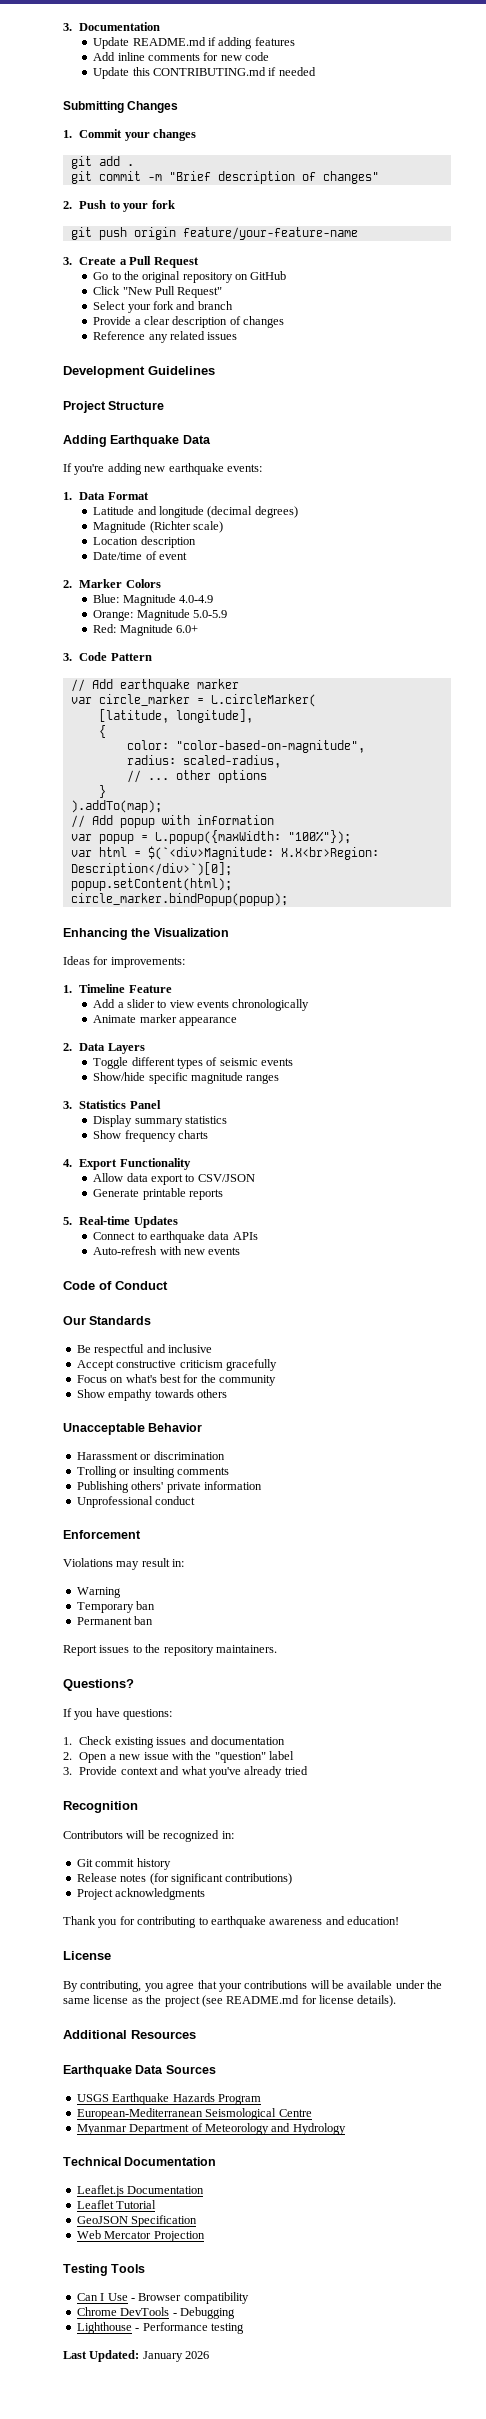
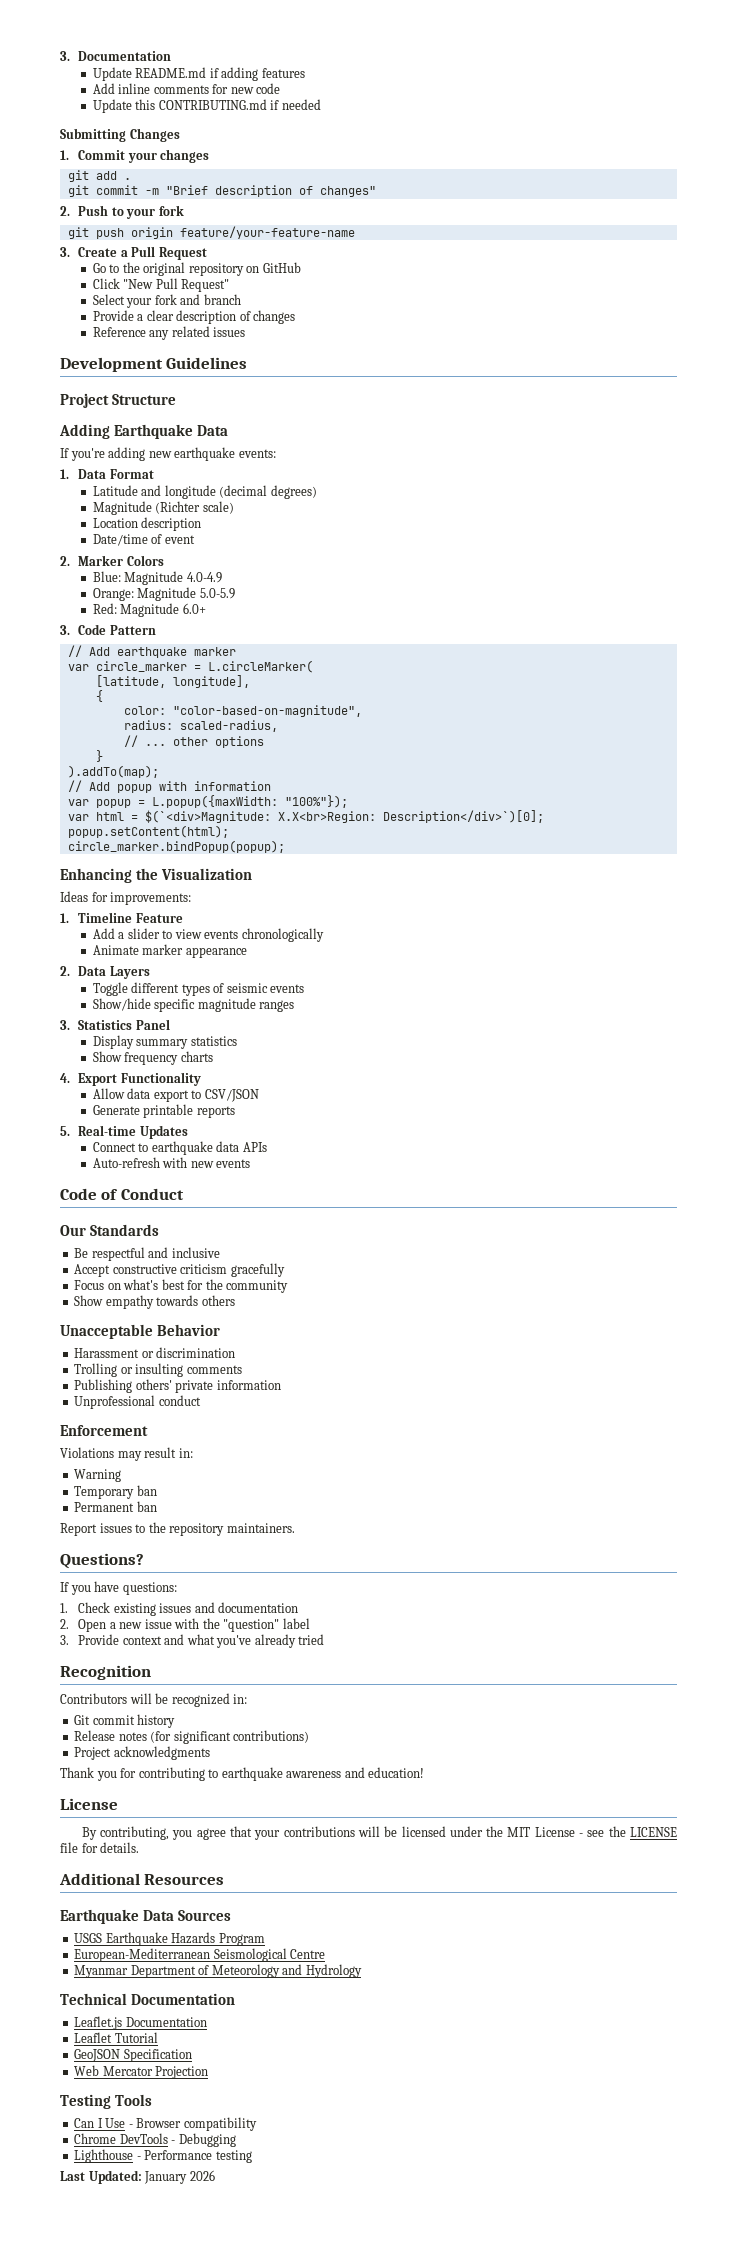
[347,1980,393,1989] available -> [401,1826,446,1837] licensed
[63,1995,397,2007] same license as the project (see README.md for license details). -> [507,1826,678,1837] [60,1842,140,1853] MIT License - see the LICENSE file for details.

